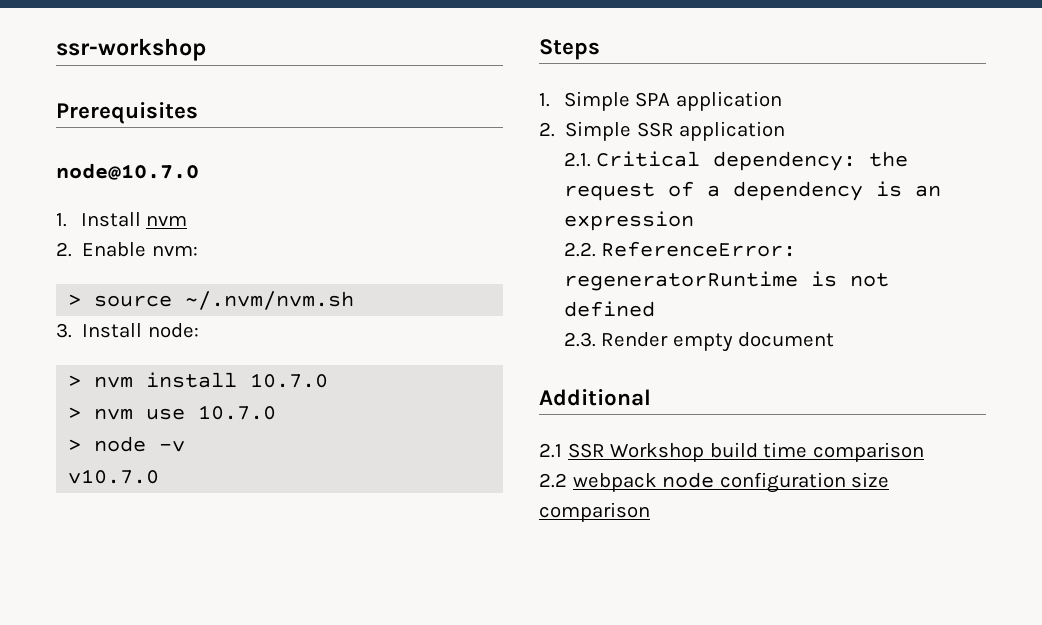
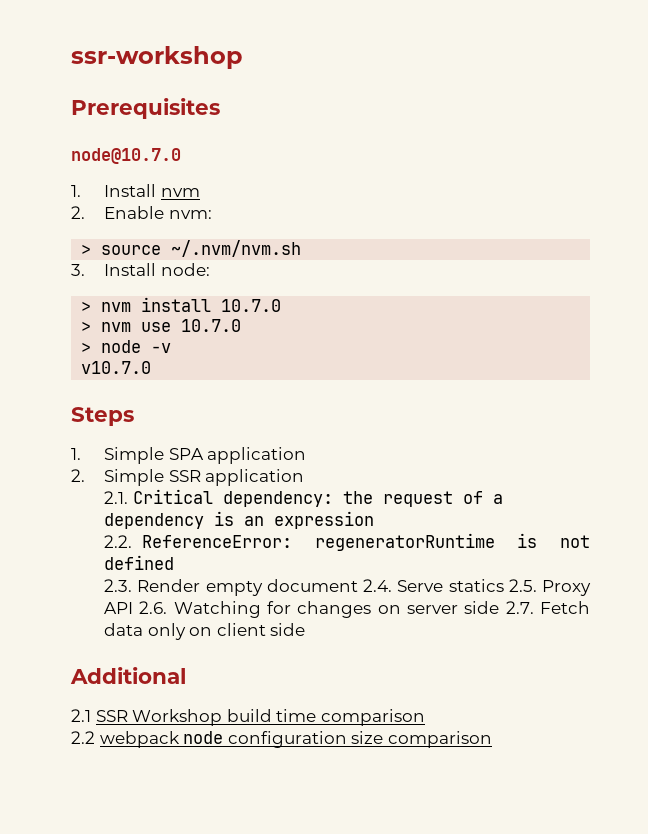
(835, 339) none -> [363,579,592,596] [104,601,590,618] [104,623,306,640] 2.4. Serve statics 2.5. Proxy API 2.6. Watching for changes on server side 2.7. Fetch data only on client side

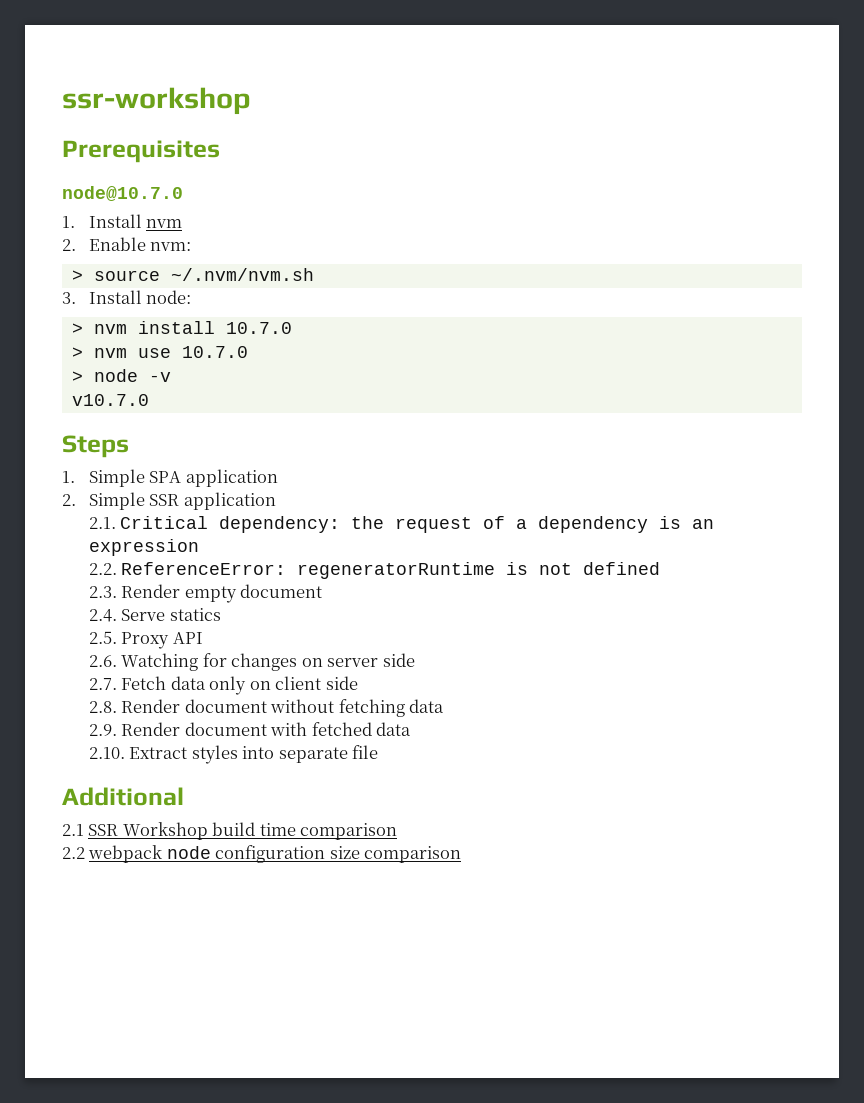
(358, 585) none -> (323, 591) //
(504, 585) none -> (221, 614) //
(134, 608) none -> (203, 638) //
(500, 607) none -> (415, 660) //
(306, 629) none -> [88,699,445,717] [88,722,412,736] [88,745,379,764] // 2.8. Render document without fetching data // 2.9. Render document with fetched data // 2.10. Extract styles into separate file

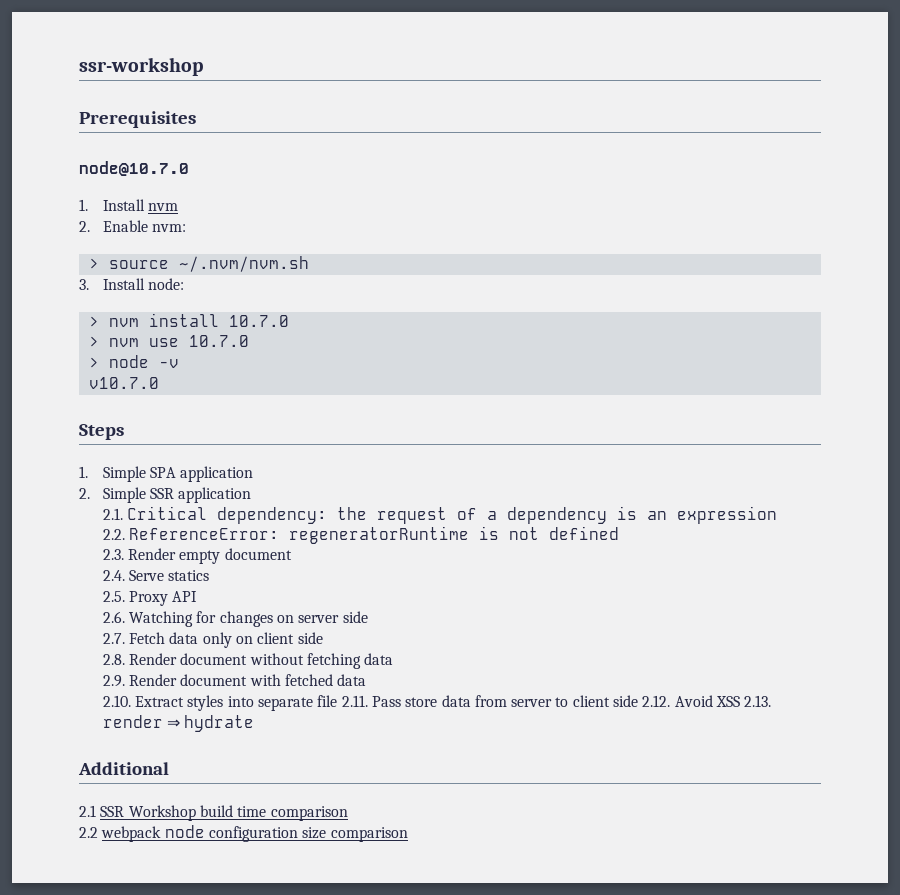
(379, 752) none -> [341,695,772,707] [102,715,255,732] 2.11. Pass store data from server to client side 2.12. Avoid XSS 2.13. render ⇒ hydrate

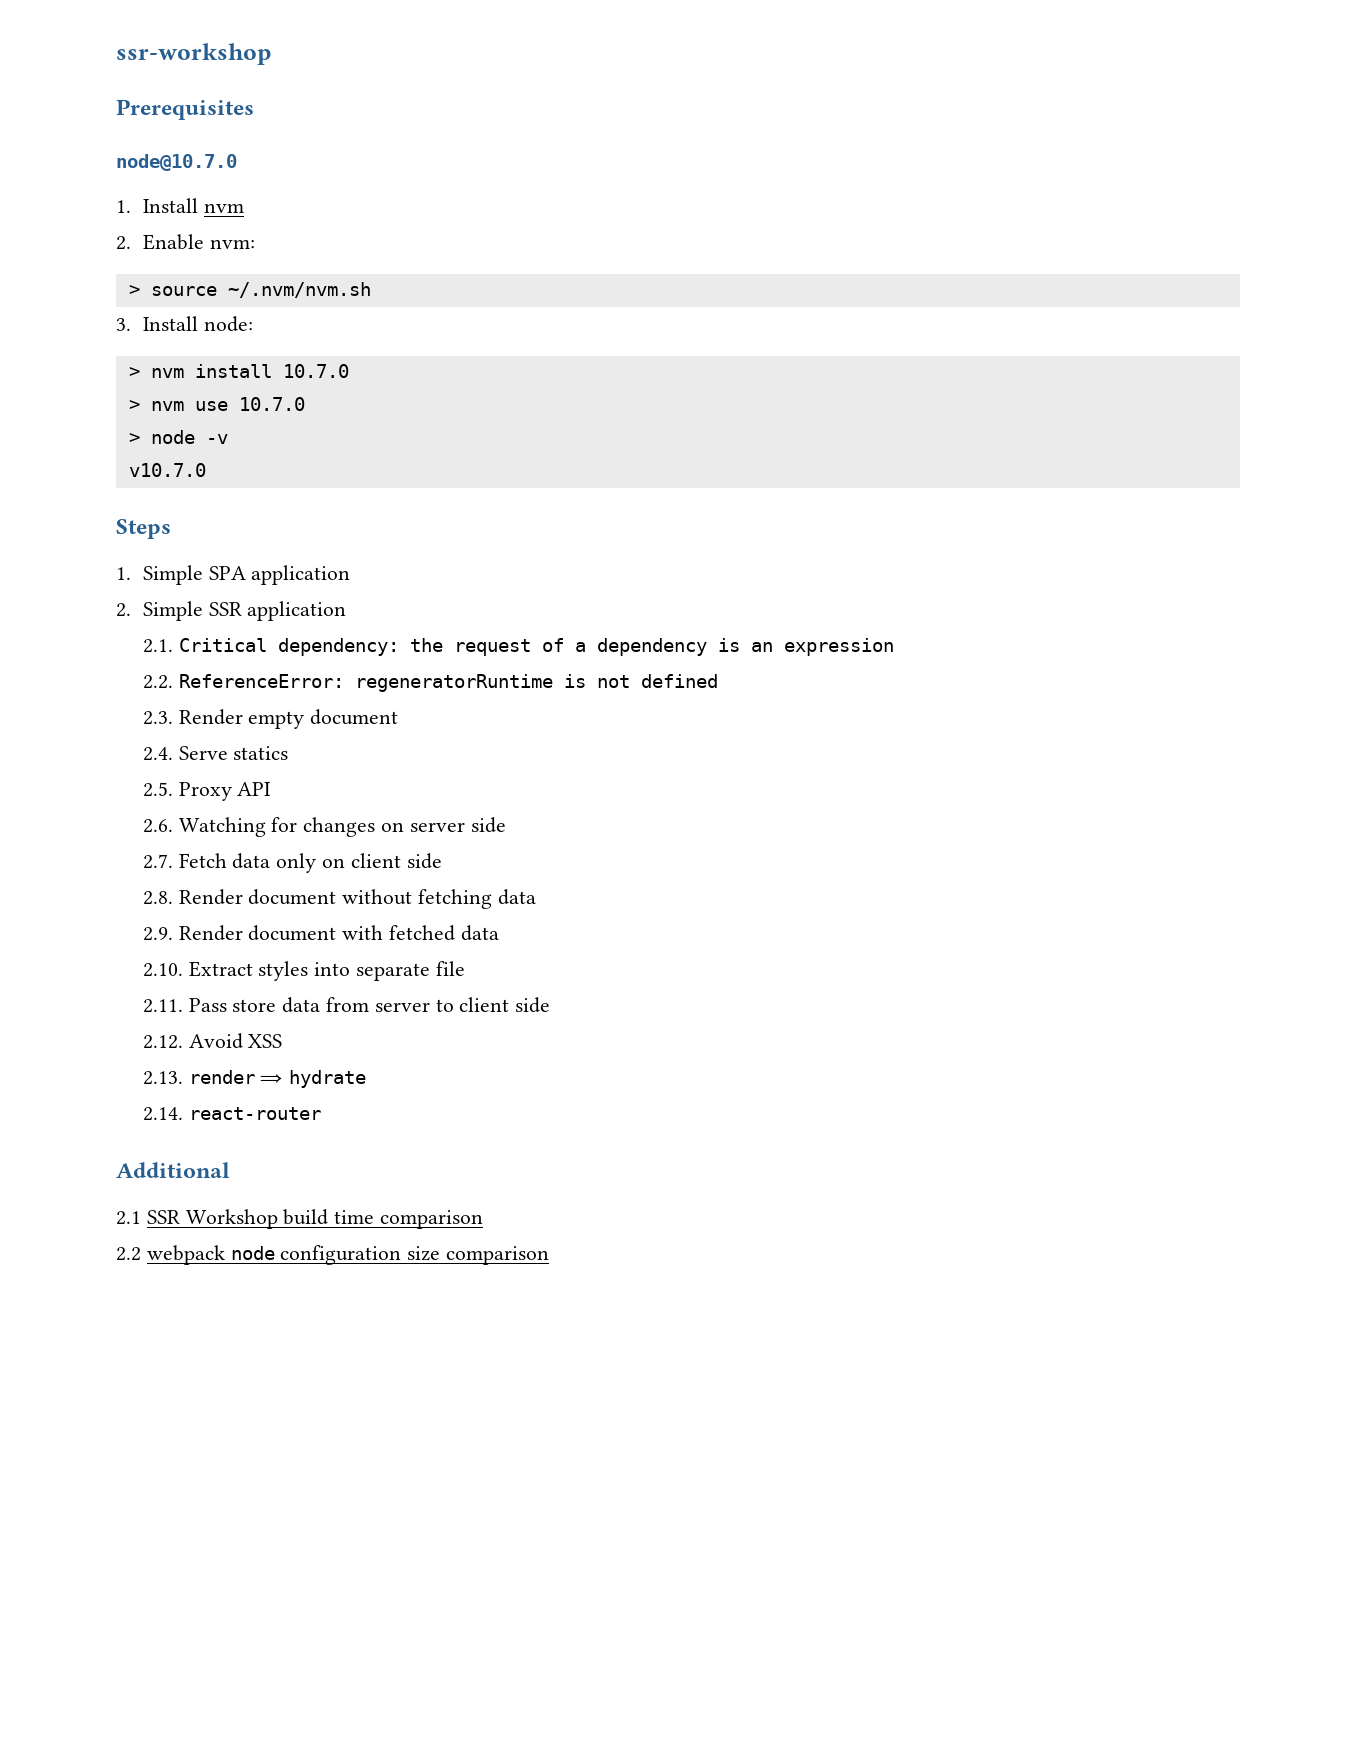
(338, 701) none -> (465, 968) //
(639, 701) none -> (551, 1005) //
(741, 701) none -> (283, 1041) //
(255, 723) none -> [142,1107,321,1121] // 2.14. react-router

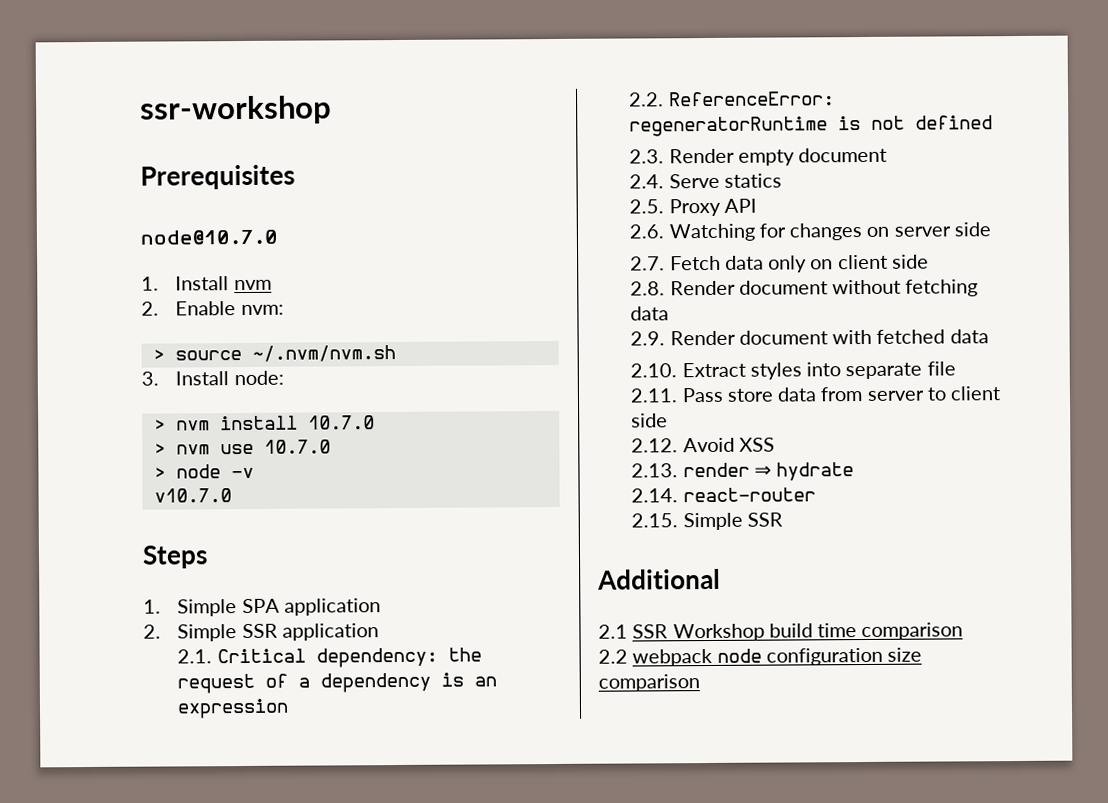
(321, 1113) none -> [631,512,783,531] // 2.15. Simple SSR

